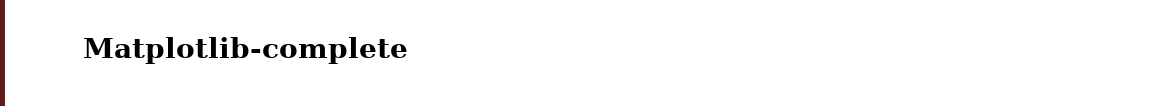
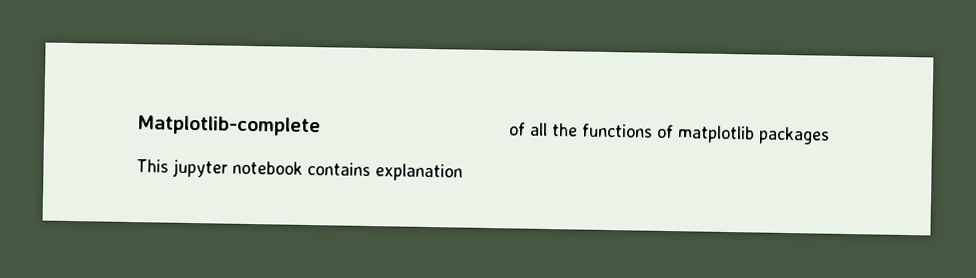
(408, 50) none -> [136,158,463,182] [509,122,830,145] // This jupyter notebook contains explanation of all the functions of matplotlib packages

